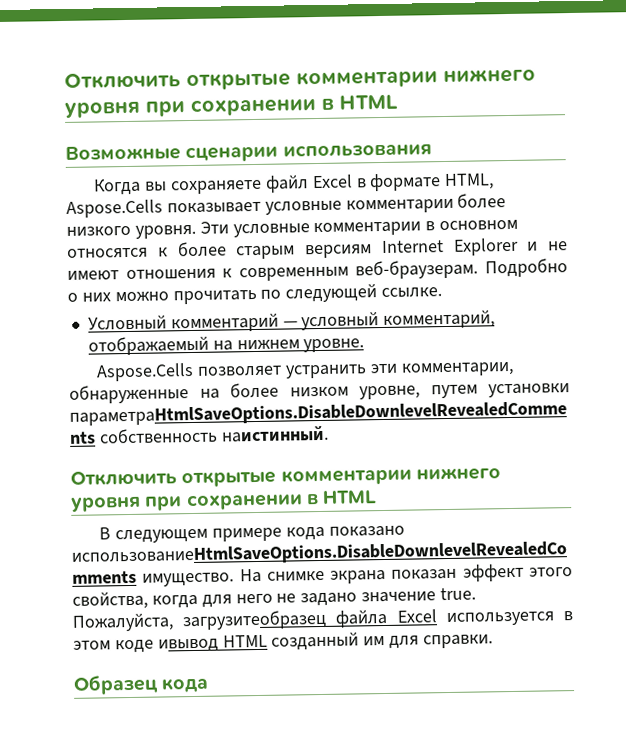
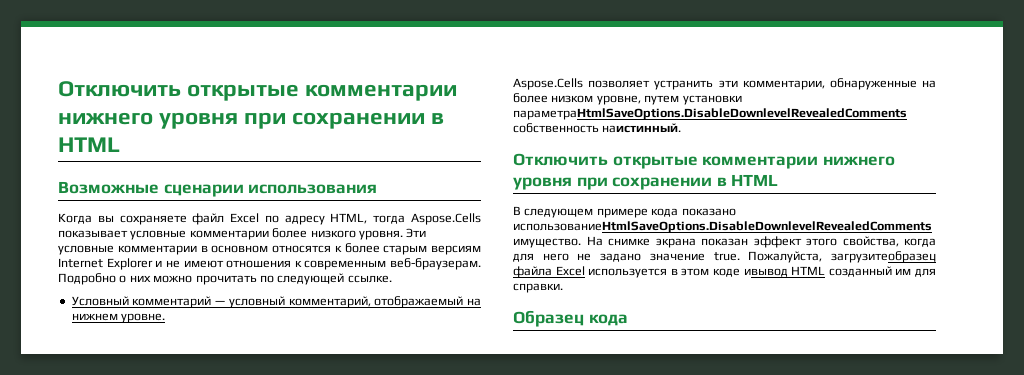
[355,173,495,192] в формате HTML, -> [264,213,406,225] по адресу HTML, тогда

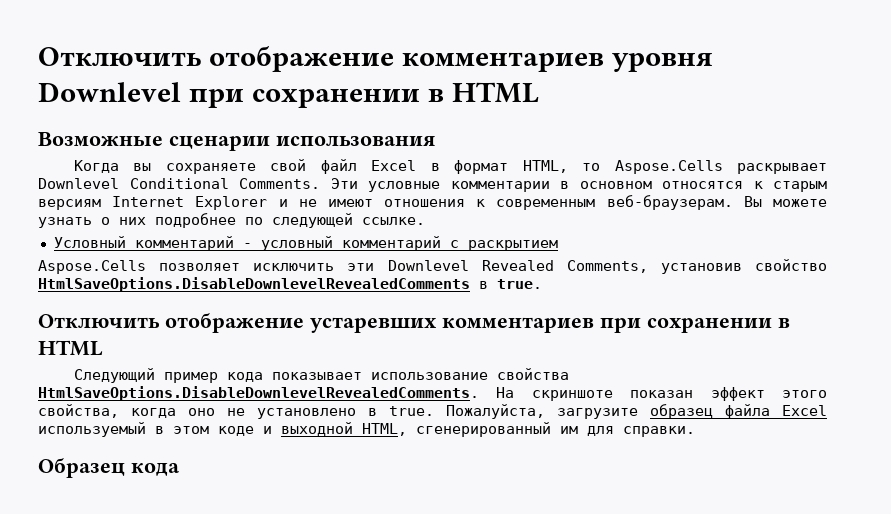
[58,81,458,101] [58,112,239,129] Отключить открытые комментарии нижнего уровня -> [38,46,713,72] [38,82,181,102] Отключить отображение комментариев уровня Downlevel
(187, 220) none -> [270,159,307,171] свой
[264,213,481,225] [58,228,403,240] по адресу HTML, тогда Aspose.Cells показывает условные комментарии более низкого уровня. -> [430,160,827,174] [38,178,320,189] в формат HTML, то Aspose.Cells раскрывает Downlevel Conditional Comments.
[344,243,380,253] более -> (763, 185) none
[58,273,257,285] Подробно о них можно прочитать -> [743,196,827,207] [38,213,236,228] Вы можете узнать о них подробнее
[215,296,481,308] [71,313,166,323] [513,78,936,90] [513,93,742,105] [513,108,907,120] [513,123,682,133] [513,153,895,169] [513,174,779,190] [513,206,736,218] [513,221,932,233] [513,236,696,248] — условный комментарий, отображаемый на нижнем уровне. // Aspose.Cells позволяет устранить эти комментарии, обнаруженные на более низком уровне, путем установки параметраHtmlSaveOptions.DisableDownlevelRevealedComments собственность наистинный. // Отключить открытые комментарии нижнего уровня при сохранении в HTML // В следующем примере кода показано использованиеHtmlSaveOptions.DisableDownlevelRevealedComments имущество. На снимке экрана -> [242,236,558,251] [38,259,827,274] [38,277,542,292] [38,313,790,333] [38,340,103,356] [73,368,569,383] [38,386,613,401] - условный комментарий с раскрытием // Aspose.Cells позволяет исключить эти Downlevel Revealed Comments, установив свойство HtmlSaveOptions.DisableDownlevelRevealedComments в true. // Отключить отображение устаревших комментариев при сохранении в HTML // Следующий пример кода показывает использование свойства HtmlSaveOptions.DisableDownlevelRevealedComments. На скриншоте
[513,251,936,263] для него не задано значение true. Пожалуйста, загрузитеобразец -> [188,404,713,419] оно не установлено в true. Пожалуйста, загрузите образец
[588,268,668,278] используется -> [38,422,146,437] используемый
[743,266,892,277] ивывод HTML созданный -> [263,422,551,437] и выходной HTML, сгенерированный

